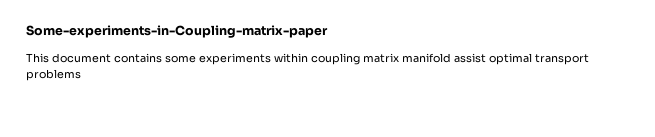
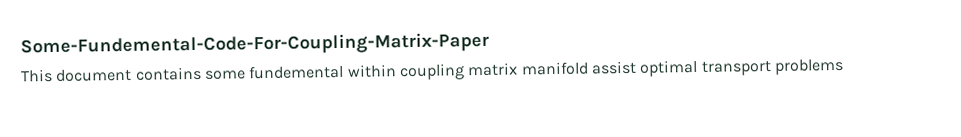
[26,25,328,38] Some-experiments-in-Coupling-matrix-paper -> [20,31,490,58] Some-Fundemental-Code-For-Coupling-Matrix-Paper
[199,53,271,65] experiments -> [248,64,345,80] fundemental

